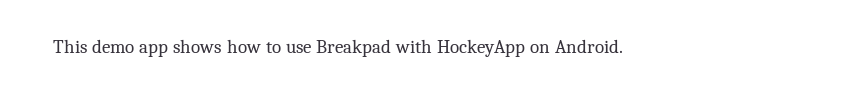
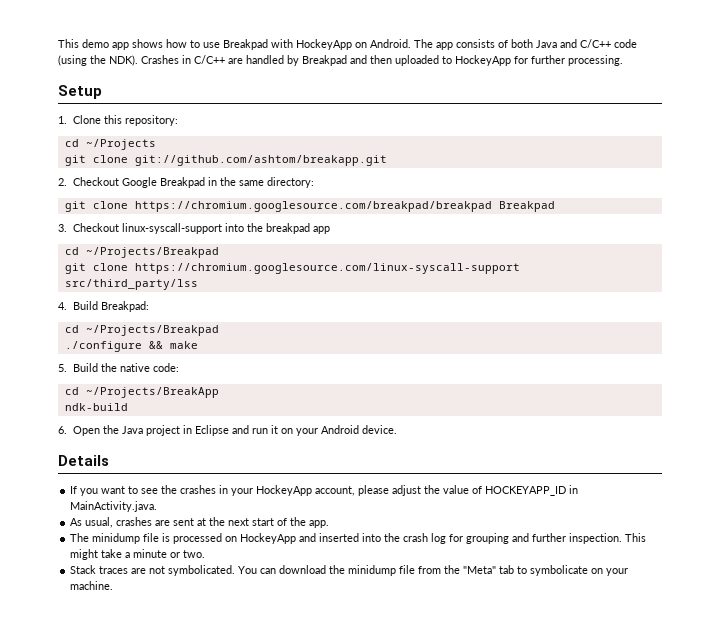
(624, 46) none -> [414,39,637,50] [58,55,623,66] [58,85,102,99] [58,115,178,126] [64,139,156,150] [64,155,387,166] [58,177,314,188] [64,201,555,212] [58,223,330,234] [64,247,219,258] [64,263,520,274] [64,279,198,290] [58,301,149,312] [64,325,219,336] [64,341,198,352] [58,363,179,372] [64,387,219,398] [64,403,128,411] [58,425,397,436] [58,455,109,466] [70,485,579,496] [70,501,158,512] [70,517,330,528] [70,533,647,544] [70,549,206,560] [70,565,629,576] [70,581,114,590] The app consists of both Java and C/C++ code (using the NDK). Crashes in C/C++ are handled by Breakpad and then uploaded to HockeyApp for further processing. // Setup // 1. Clone this repository: // cd ~/Projects // git clone git://github.com/ashtom/breakapp.git // 2. Checkout Google Breakpad in the same directory: // git clone https://chromium.googlesource.com/breakpad/breakpad Breakpad // 3. Checkout linux-syscall-support into the breakpad app // cd ~/Projects/Breakpad // git clone https://chromium.googlesource.com/linux-syscall-support src/third_party/lss // 4. Build Breakpad: // cd ~/Projects/Breakpad // ./configure && make // 5. Build the native code: // cd ~/Projects/BreakApp // ndk-build // 6. Open the Java project in Eclipse and run it on your Android device. // Details // If you want to see the crashes in your HockeyApp account, please adjust the value of HOCKEYAPP_ID in MainActivity.java. // As usual, crashes are sent at the next start of the app. // The minidump file is processed on HockeyApp and inserted into the crash log for grouping and further inspection. This might take a minute or two. // Stack traces are not symbolicated. You can download the minidump file from the "Meta" tab to symbolicate on your machine.

